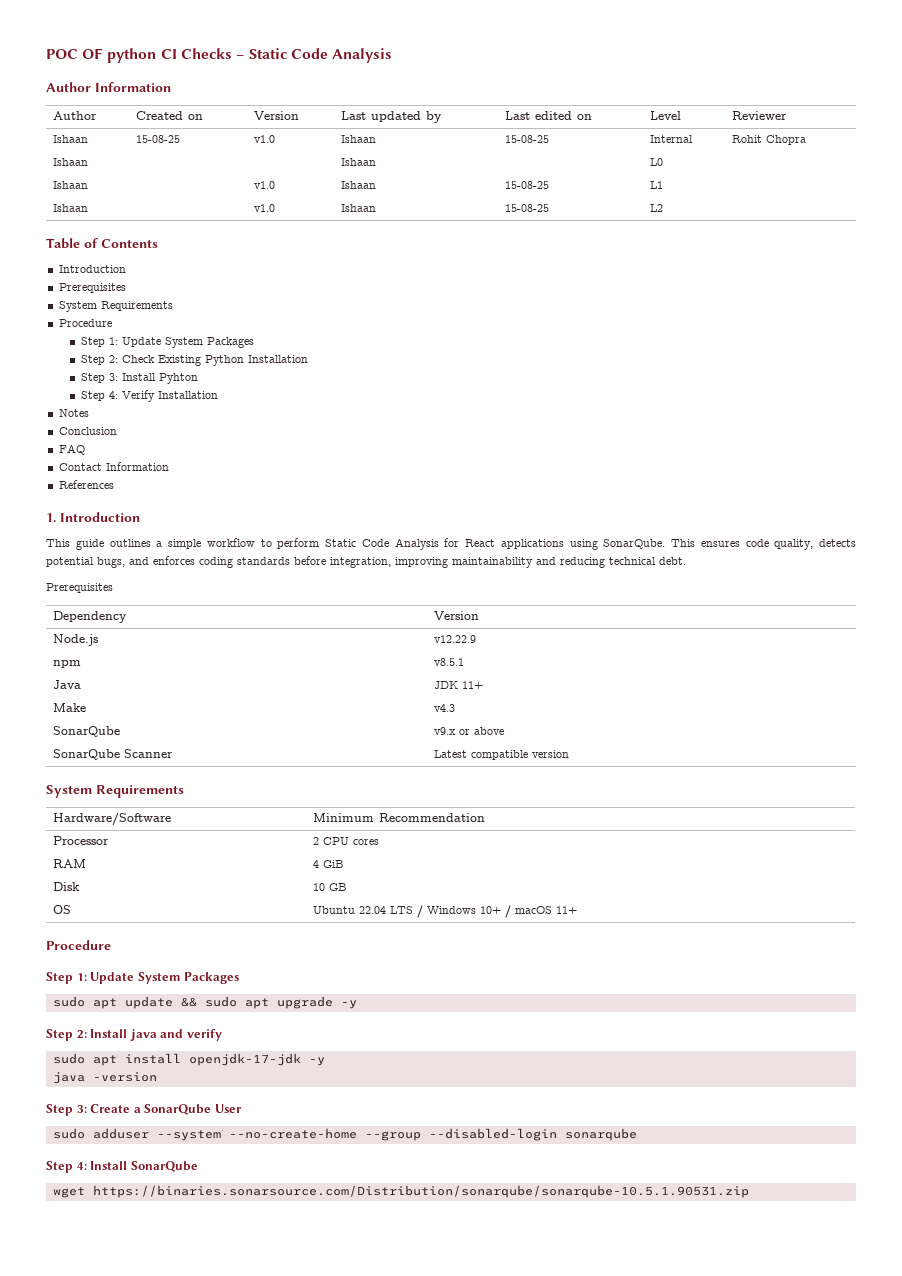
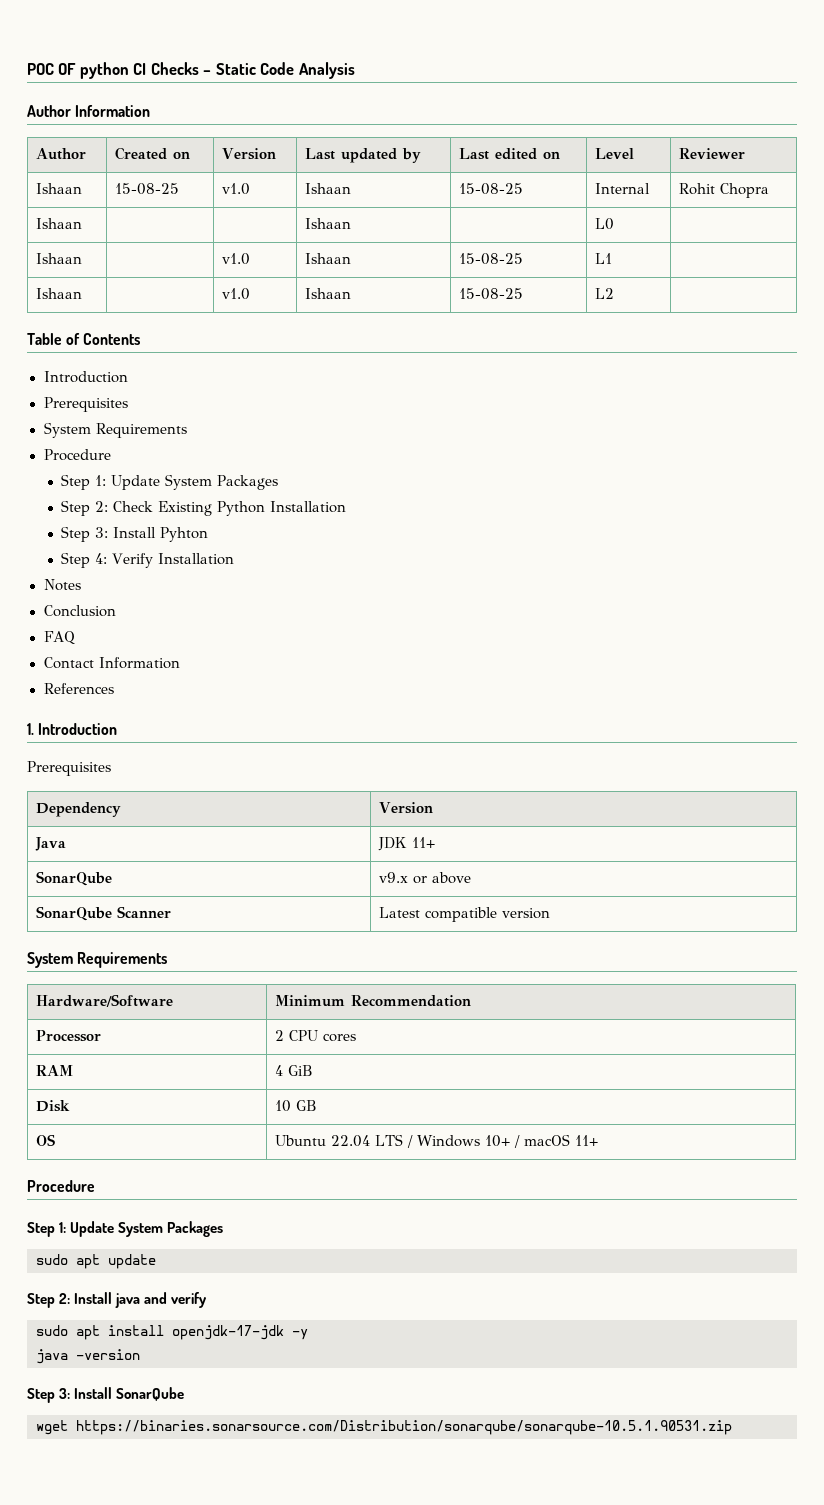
[46,538,856,550] [46,556,686,568] // This guide outlines a simple workflow to perform Static Code Analysis for React applications using SonarQube. This ensures code quality, detects potential bugs, and enforces coding standards before integration, improving maintainability and reducing technical debt. -> (118, 729) none
[52,634,98,646] [433,635,476,643] [52,660,81,668] [433,658,464,666] // Node.js | v12.22.9 // npm | v8.5.1 -> (433, 808) none
[52,703,86,712] [433,704,455,712] // Make | v4.3 -> (435, 842) none
[180,996,357,1009] && sudo apt upgrade -y -> (156, 1261) none
[90,1104,242,1115] [52,1128,637,1141] [46,1161,87,1173] Create a SonarQube User // sudo adduser --system --no-create-home --group --disabled-login sonarqube // Step 4: -> (71, 1393) none

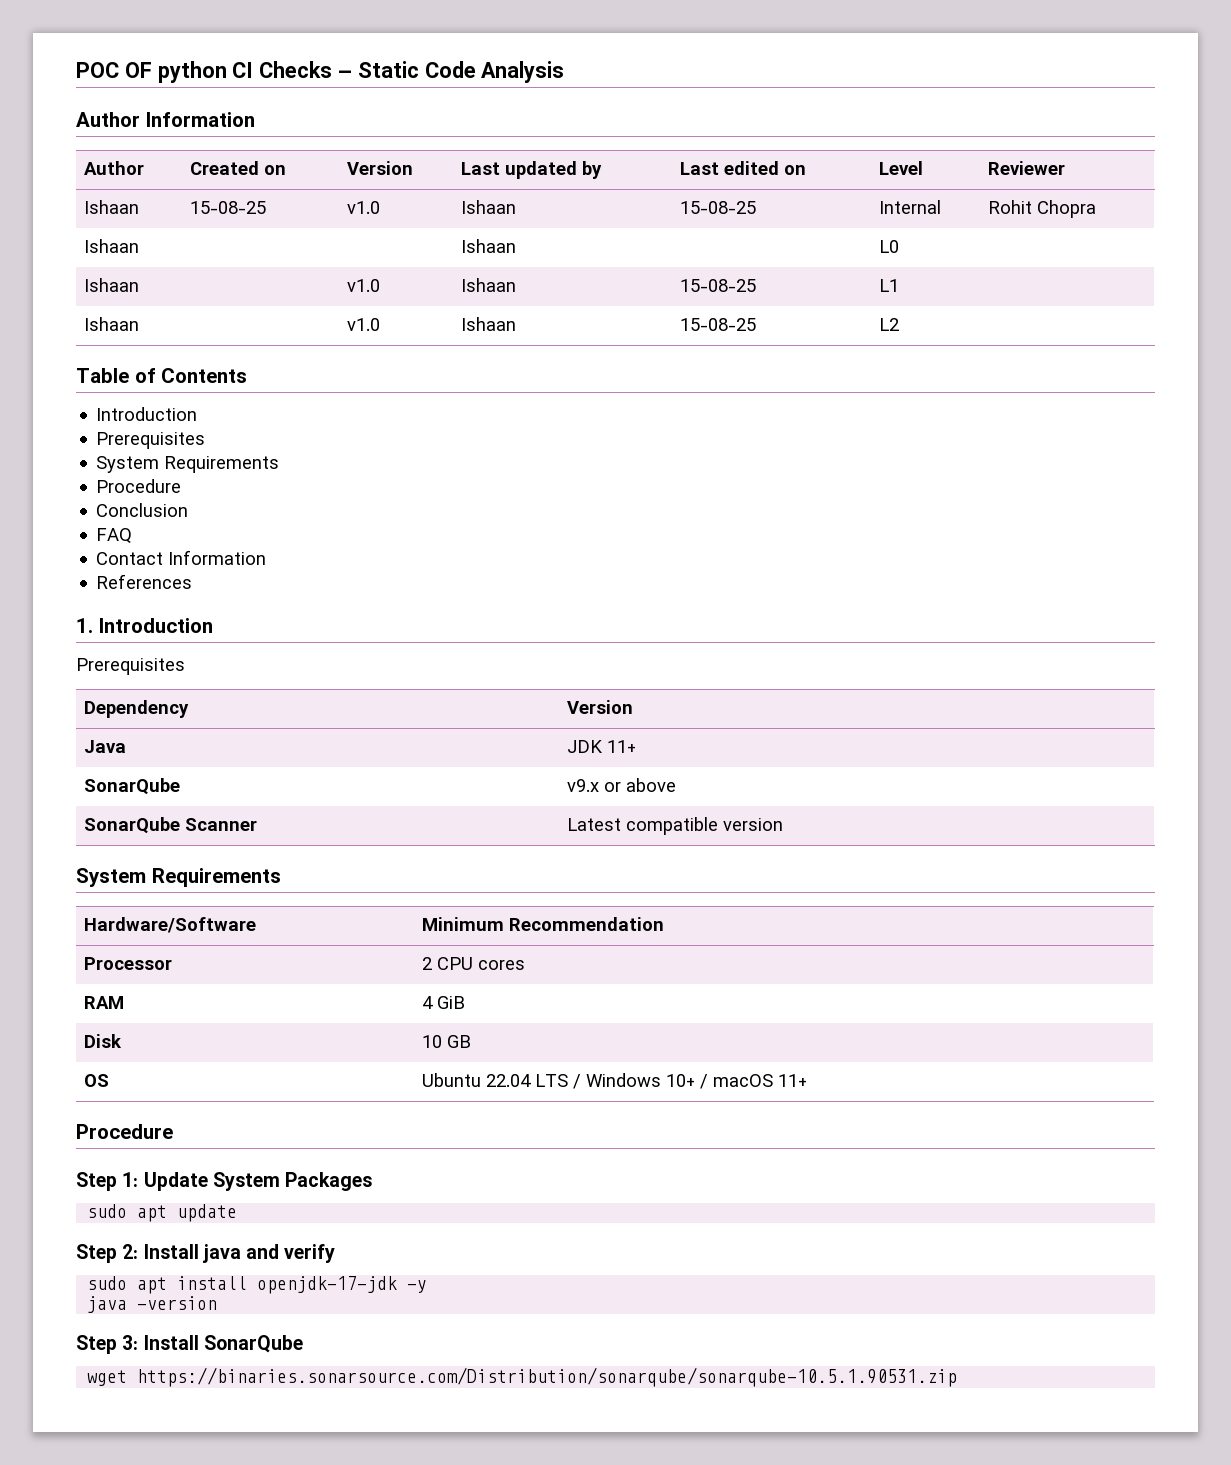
[61,474,279,490] [61,500,347,516] [61,526,209,542] [61,552,235,568] [43,579,81,591] // Step 1: Update System Packages // Step 2: Check Existing Python Installation // Step 3: Install Pyhton // Step 4: Verify Installation // Notes -> (182, 486) none

